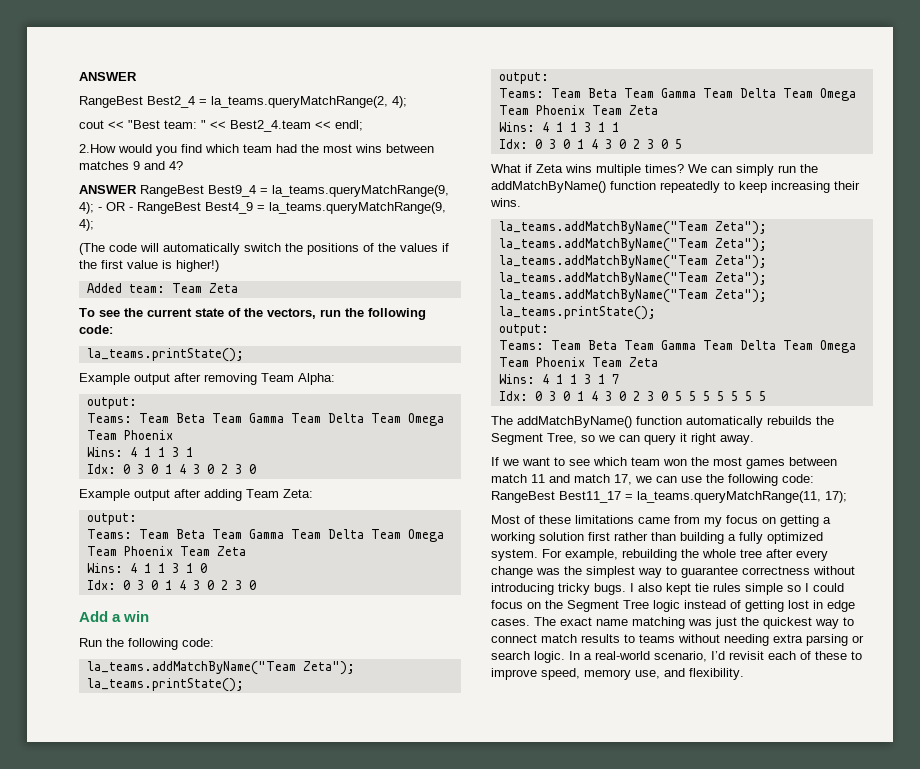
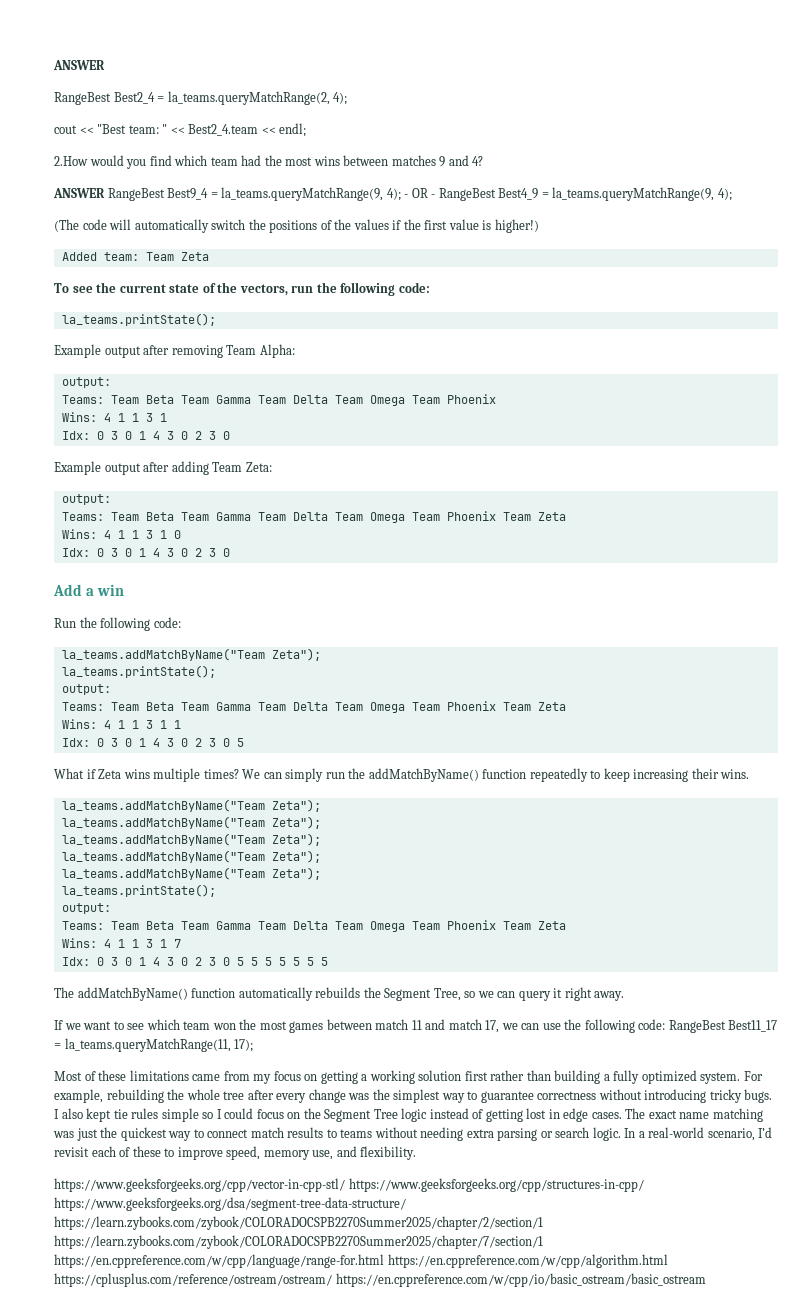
(744, 674) none -> [54,1178,644,1192] [54,1197,406,1211] [54,1216,543,1230] [54,1235,543,1249] [54,1254,668,1268] [54,1273,706,1287] // https://www.geeksforgeeks.org/cpp/vector-in-cpp-stl/ https://www.geeksforgeeks.org/cpp/structures-in-cpp/ https://www.geeksforgeeks.org/dsa/segment-tree-data-structure/ https://learn.zybooks.com/zybook/COLORADOCSPB2270Summer2025/chapter/2/section/1 https://learn.zybooks.com/zybook/COLORADOCSPB2270Summer2025/chapter/7/section/1 https://en.cppreference.com/w/cpp/language/range-for.html https://en.cppreference.com/w/cpp/algorithm.html https://cplusplus.com/reference/ostream/ostream/ https://en.cppreference.com/w/cpp/io/basic_ostream/basic_ostream

